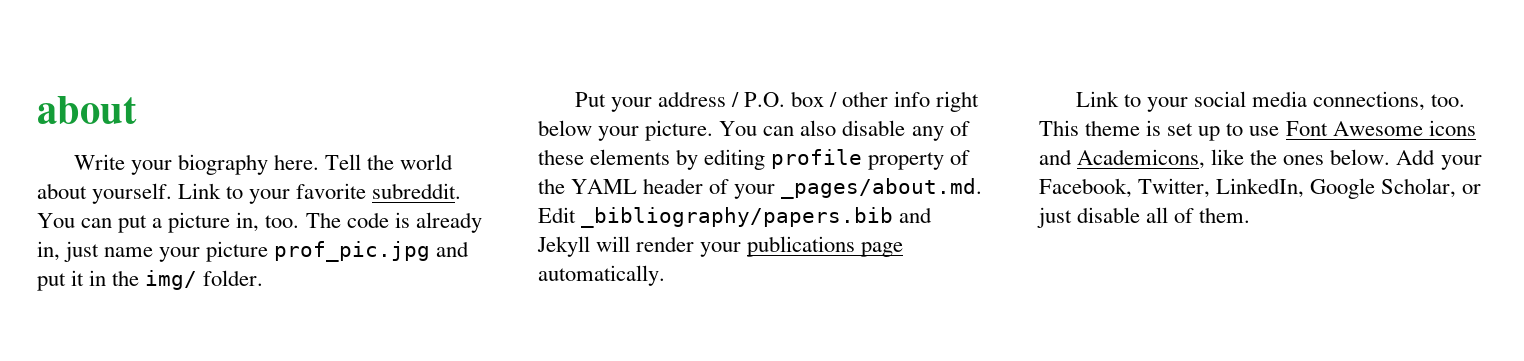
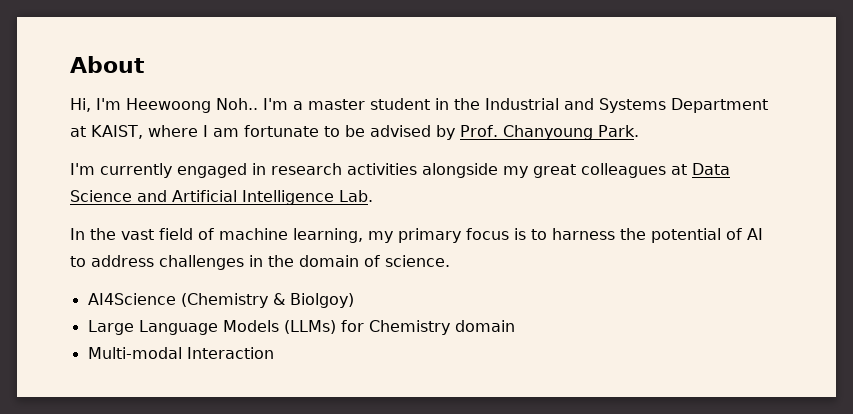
[37,96,137,124] [73,154,453,175] [37,183,462,204] [37,212,482,233] [37,241,470,262] [37,270,264,291] [574,91,980,112] [538,120,970,141] [538,149,971,170] [538,178,983,199] [538,207,933,228] [537,236,904,257] [538,265,665,286] [1075,91,1465,112] [1039,120,1476,141] [1039,149,1482,170] [1039,178,1482,199] [1037,207,1251,228] about // Write your biography here. Tell the world about yourself. Link to your favorite subreddit. You can put a picture in, too. The code is already in, just name your picture prof_pic.jpg and put it in the img/ folder. // Put your address / P.O. box / other info right below your picture. You can also disable any of these elements by editing profile property of the YAML header of your _pages/about.md. Edit _bibliography/papers.bib and Jekyll will render your publications page automatically. // Link to your social media connections, too. This theme is set up to use Font Awesome icons and Academicons, like the ones below. Add your Facebook, Twitter, LinkedIn, Google Scholar, or just disable all of them. -> [70,56,145,73] [70,98,768,113] [70,125,639,140] [70,163,730,178] [70,190,373,205] [70,228,763,243] [70,255,450,270] [87,293,354,308] [87,320,515,335] [87,347,274,359] About // Hi, I'm Heewoong Noh.. I'm a master student in the Industrial and Systems Department at KAIST, where I am fortunate to be advised by Prof. Chanyoung Park. // I'm currently engaged in research activities alongside my great colleagues at Data Science and Artificial Intelligence Lab. // In the vast field of machine learning, my primary focus is to harness the potential of AI to address challenges in the domain of science. // AI4Science (Chemistry & Biolgoy) // Large Language Models (LLMs) for Chemistry domain // Multi-modal Interaction

